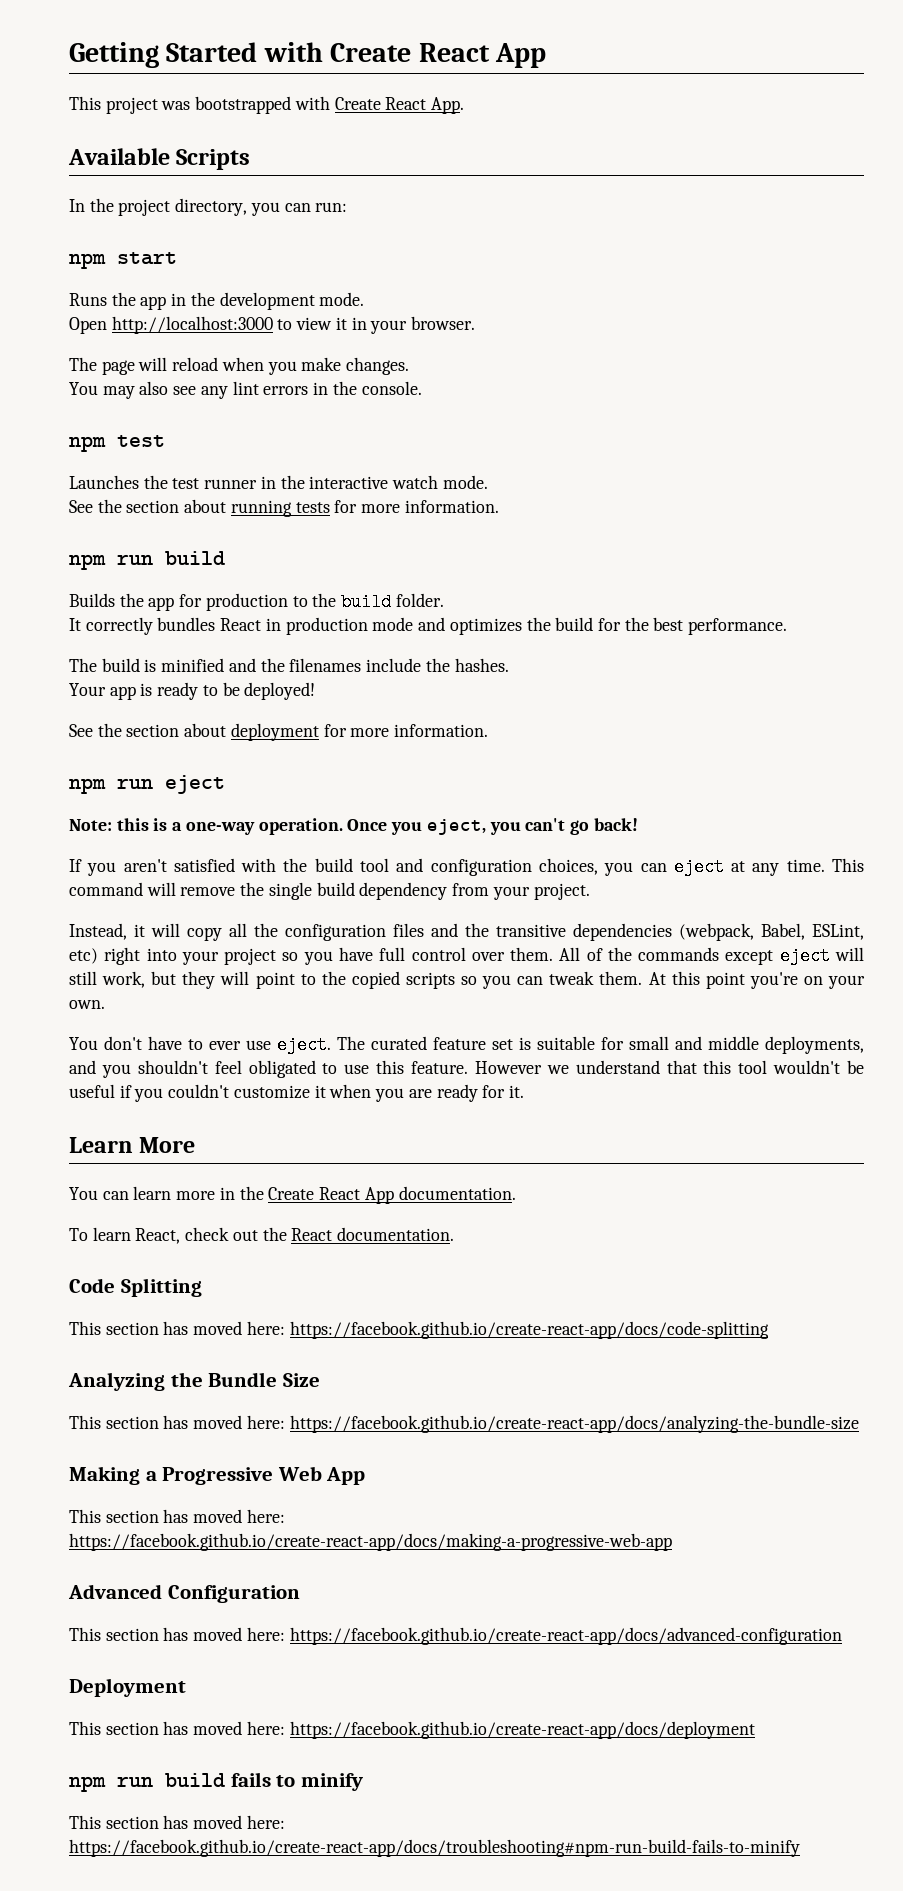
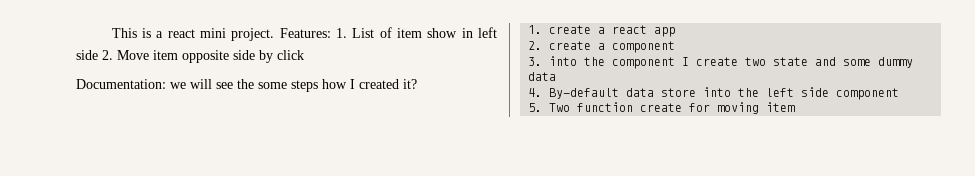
[69,42,547,68] [69,96,465,114] [68,148,251,170] [69,198,348,216] [69,252,177,269] [69,292,365,310] [69,316,476,334] [69,357,410,375] [69,381,422,399] [69,435,165,452] [69,475,488,489] [69,499,499,517] [69,551,225,570] [69,593,444,611] [69,617,788,635] [69,658,509,672] [69,682,316,700] [69,723,489,741] [69,775,225,794] [69,818,638,835] [69,858,864,876] [69,882,590,900] [69,923,864,941] [69,947,865,965] [69,971,866,989] [69,1000,105,1009] [69,1036,864,1054] [69,1060,864,1078] [69,1084,524,1102] [69,1137,196,1153] [69,1186,516,1204] [69,1227,455,1244] [69,1278,202,1297] [69,1321,769,1339] [68,1372,320,1391] [69,1415,859,1433] [69,1466,366,1485] [69,1509,285,1523] [69,1533,672,1551] [68,1584,300,1603] [69,1627,842,1645] [69,1678,186,1697] [69,1721,755,1739] [69,1772,363,1792] [69,1815,285,1829] [69,1839,800,1857] Getting Started with Create React App // This project was bootstrapped with Create React App. // Available Scripts // In the project directory, you can run: // npm start // Runs the app in the development mode. // Open http://localhost:3000 to view it in your browser. // The page will reload when you make changes. // You may also see any lint errors in the console. // npm test // Launches the test runner in the interactive watch mode. // See the section about running tests for more information. // npm run build // Builds the app for production to the build folder. // It correctly bundles React in production mode and optimizes the build for the best performance. // The build is minified and the filenames include the hashes. // Your app is ready to be deployed! // See the section about deployment for more information. // npm run eject // Note: this is a one-way operation. Once you eject, you can't go back! // If you aren't satisfied with the build tool and configuration choices, you can eject at any time. This command will remove the single build dependency from your project. // Instead, it will copy all the configuration files and the transitive dependencies (webpack, Babel, ESLint, etc) right into your project so you have full control over them. All of the commands except eject will still work, but they will point to the copied scripts so you can tweak them. At this point you're on your own. // You don't have to ever use eject. The curated feature set is suitable for small and middle deployments, and you shouldn't feel obligated to use this feature. However we understand that this tool wouldn't be useful if you couldn't customize it when you are ready for it. // Learn More // You can learn more in the Create React App documentation. // To learn React, check out the React documentation. // Code Splitting // This section has moved here: https://facebook.github.io/create-react-app/docs/code-splitting // Analyzing the Bundle Size // This section has moved here: https://facebook.github.io/create-react-app/docs/analyzing-the-bundle-size // Making a Progressive Web App // This section has moved here: https://facebook.github.io/create-react-app/docs/making-a-progressive-web-app // Advanced Configuration // This section has moved here: https://facebook.github.io/create-react-app/docs/advanced-configuration // Deployment // This section has moved here: https://facebook.github.io/create-react-app/docs/deployment // npm run build fails to minify // This section has moved here: https://facebook.github.io/create-react-app/docs/troubleshooting#npm-run-build-fails-to-minify -> [111,27,497,41] [76,50,304,63] [76,79,417,92] [528,25,676,37] [528,41,676,53] [528,56,914,69] [528,72,557,81] [528,87,900,100] [528,102,796,114] This is a react mini project. Features: 1. List of item show in left side 2. Move item opposite side by click // Documentation: we will see the some steps how I created it? // 1. create a react app // 2. create a component // 3. into the component I create two state and some dummy data // 4. By-default data store into the left side component // 5. Two function create for moving item

